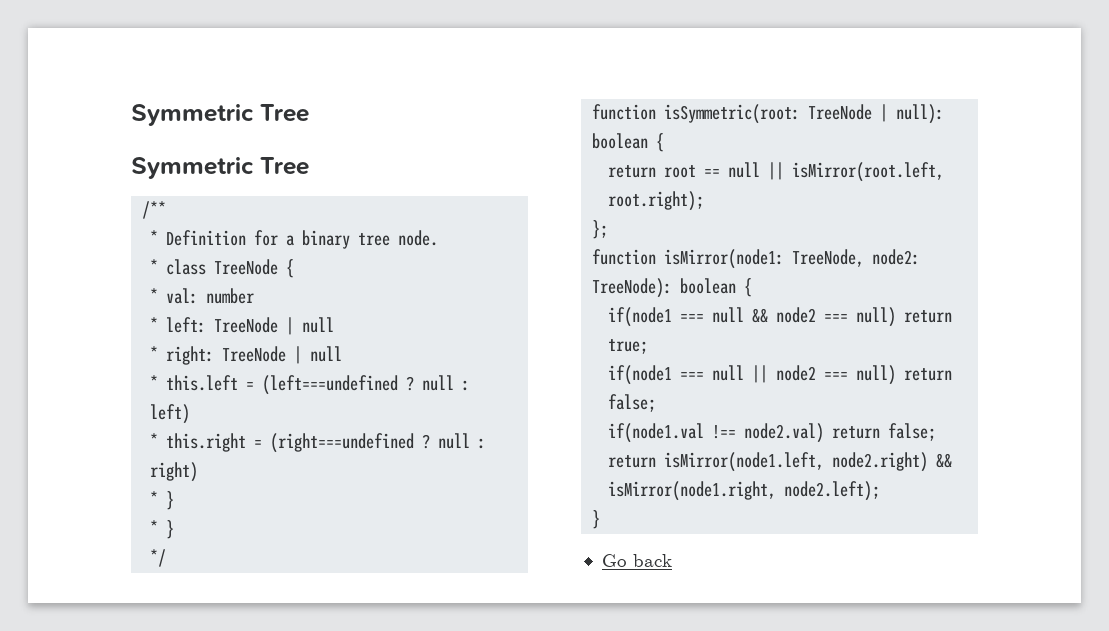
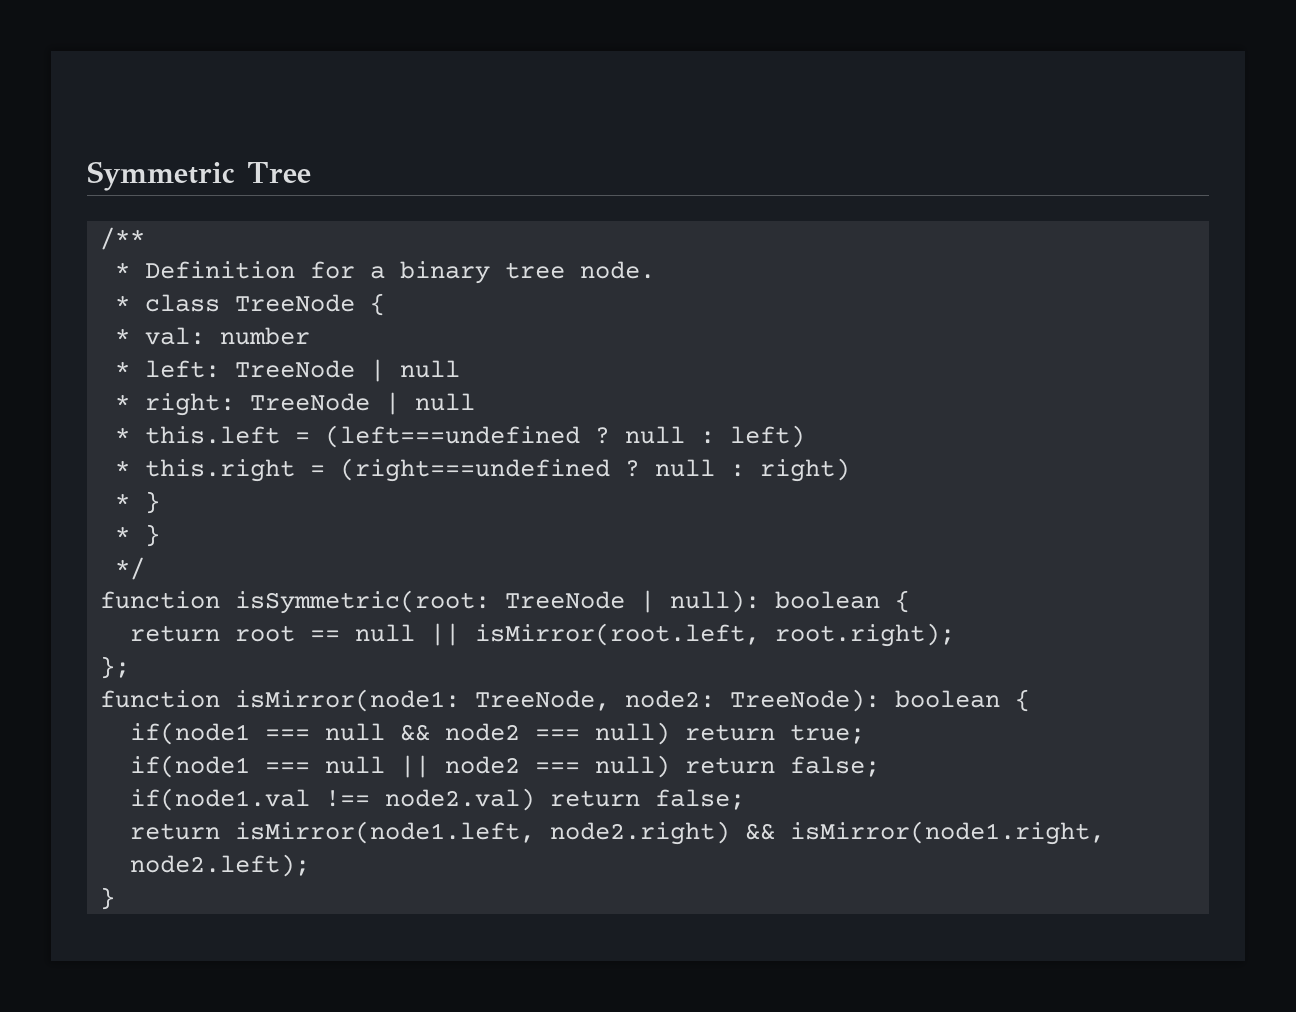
[131,104,309,126] [131,157,309,179] Symmetric Tree // Symmetric Tree -> [87,161,311,191] Symmetric Tree
[601,554,672,567] // Go back -> (115, 898) none

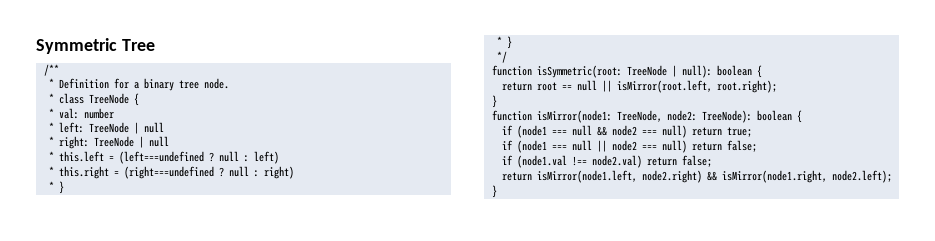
[99,656,130,679] }; -> [491,95,497,108] }
[129,722,250,745] if(node1 -> [501,125,547,138] if (node1
[129,755,250,778] if(node1 -> [501,140,547,153] if (node1
[129,788,310,811] if(node1.val -> [501,155,567,168] if (node1.val

